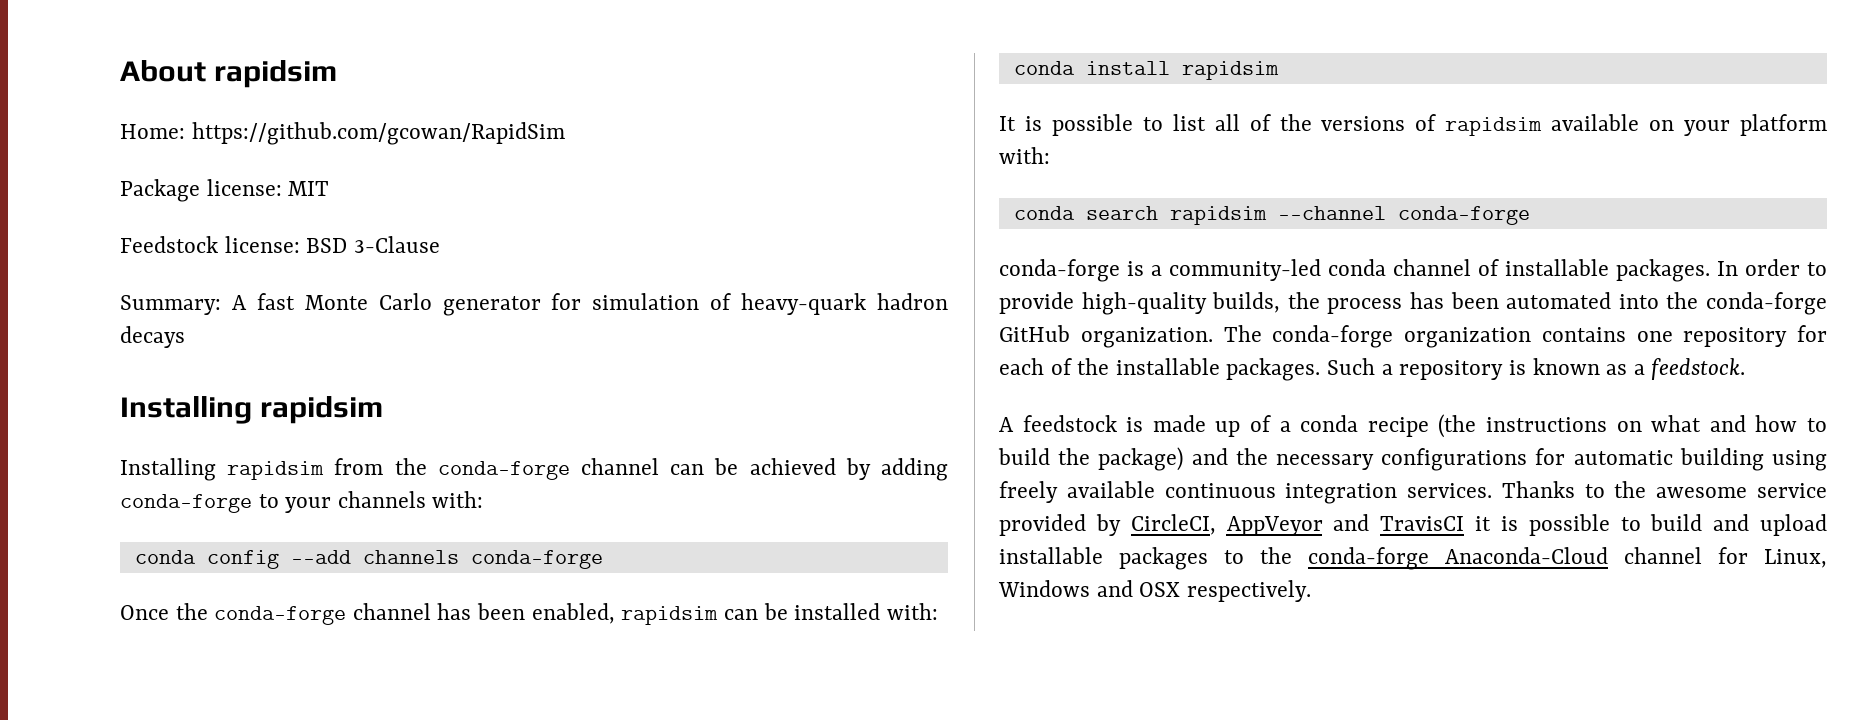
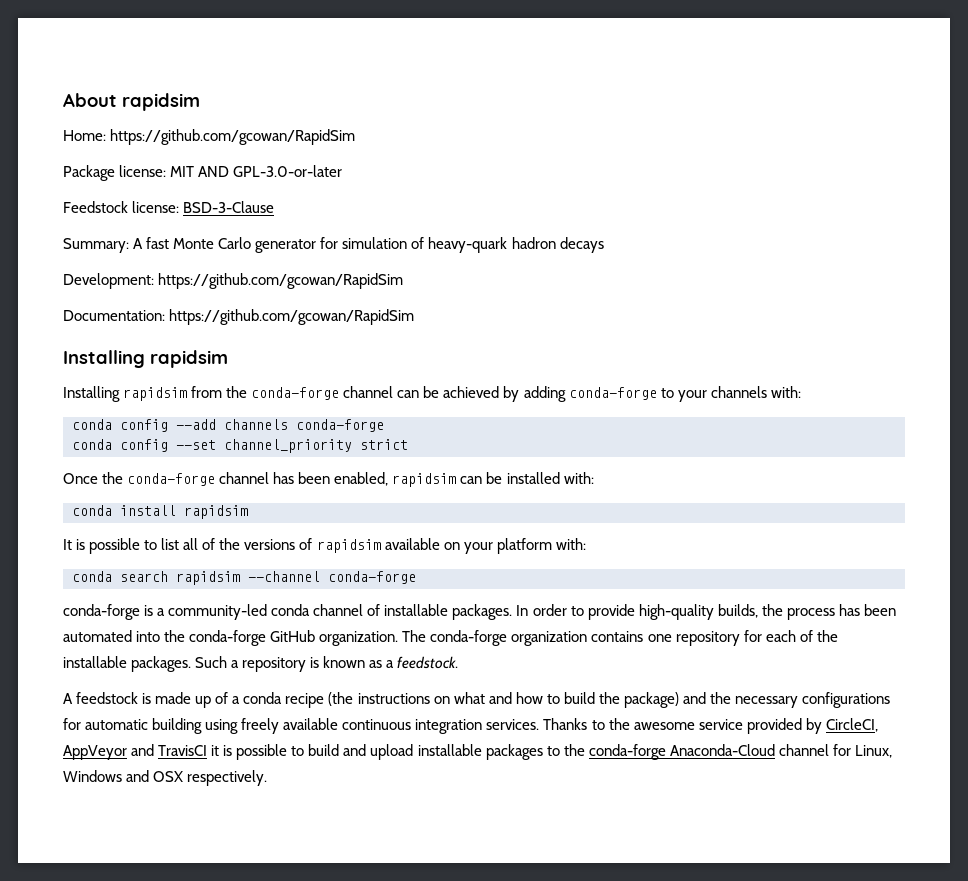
(330, 188) none -> [198,165,343,177] AND GPL-3.0-or-later
[306,236,440,253] BSD 3-Clause -> [183,201,275,213] BSD-3-Clause
(185, 337) none -> [63,273,404,289] [63,309,415,325] // Development: https://github.com/gcowan/RapidSim // Documentation: https://github.com/gcowan/RapidSim
(603, 559) none -> [72,439,408,453] // conda config --set channel_priority strict

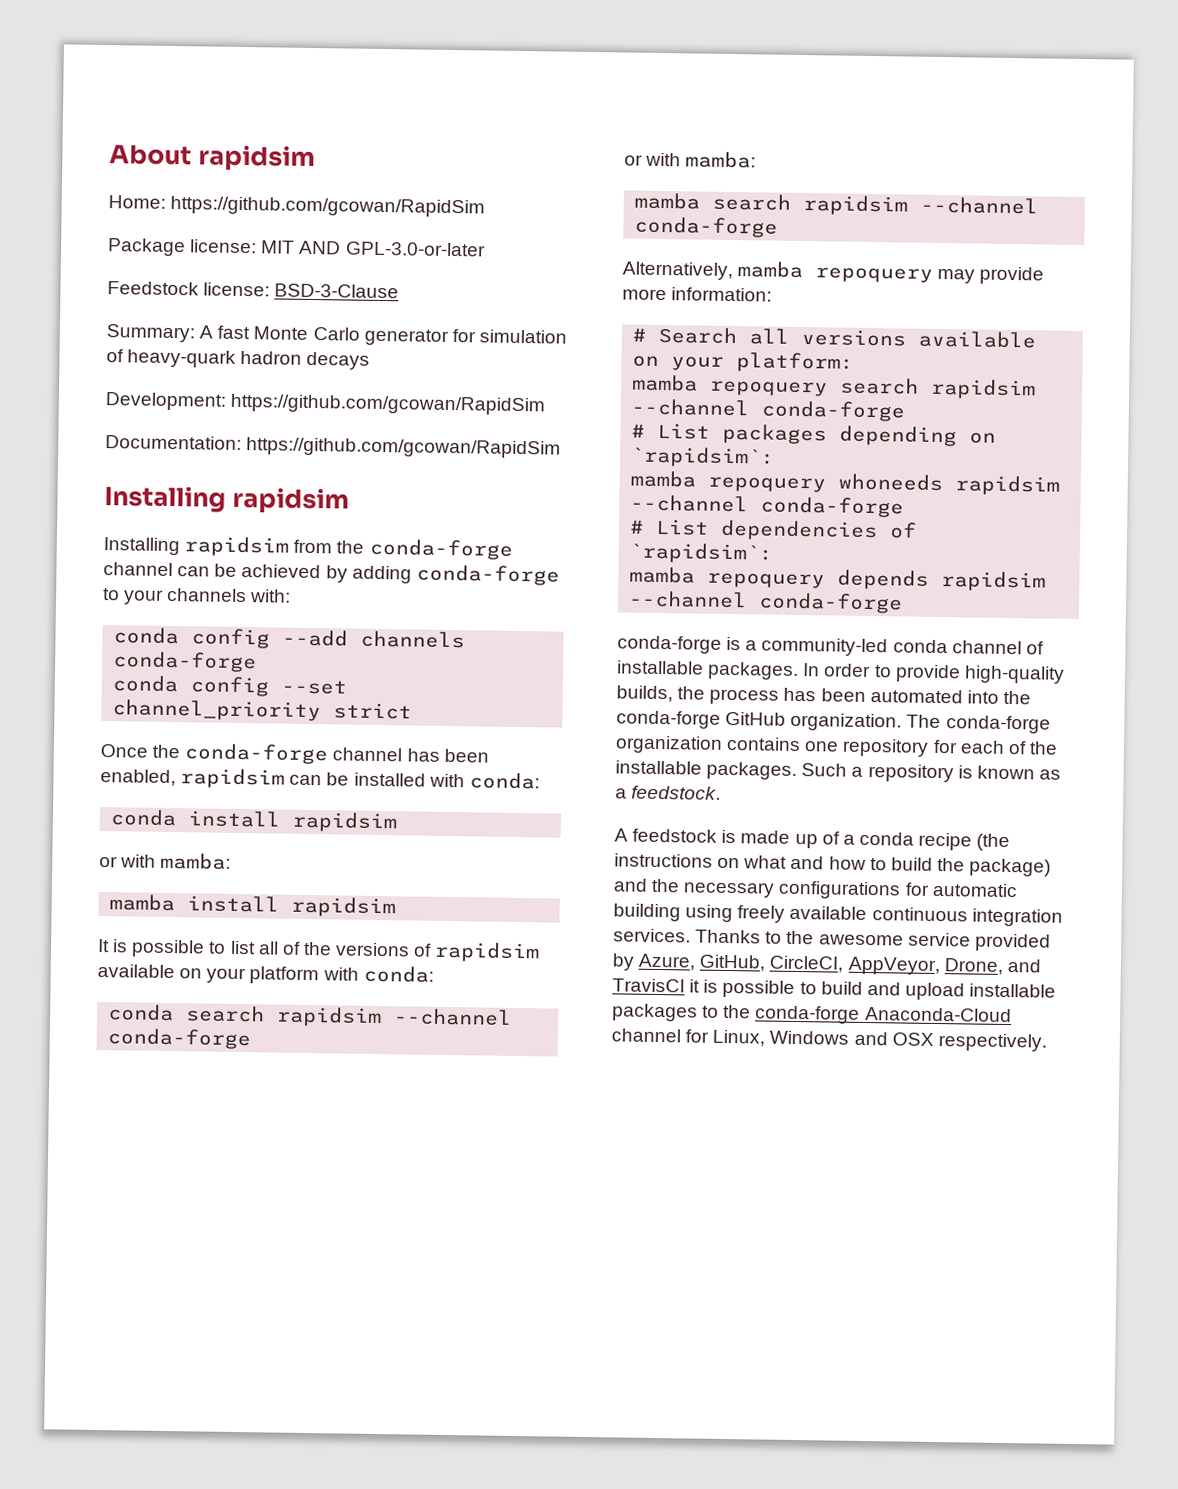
[563,472,594,484] with: -> [428,772,540,790] with conda:
(248, 512) none -> [99,852,232,870] [109,894,397,918] // or with mamba: // mamba install rapidsim
[555,538,586,550] with: -> [322,965,434,983] with conda:
(416, 577) none -> [624,151,757,169] [634,192,1039,216] [634,216,779,238] [622,261,1045,285] [622,287,773,302] [632,326,1037,349] [632,352,855,373] [632,374,1037,400] [631,398,906,422] [631,422,997,447] [630,446,776,468] [630,470,1061,496] [630,494,905,518] [630,518,918,542] [629,542,774,564] [629,566,1047,592] [628,590,904,614] // or with mamba: // mamba search rapidsim --channel conda-forge // Alternatively, mamba repoquery may provide more information: // # Search all versions available on your platform: // mamba repoquery search rapidsim --channel conda-forge // # List packages depending on `rapidsim`: // mamba repoquery whoneeds rapidsim --channel conda-forge // # List dependencies of `rapidsim`: // mamba repoquery depends rapidsim --channel conda-forge
[825,718,878,732] [63,745,127,760] CircleCI, AppVeyor -> [638,953,1003,976] Azure, GitHub, CircleCI, AppVeyor, Drone,

